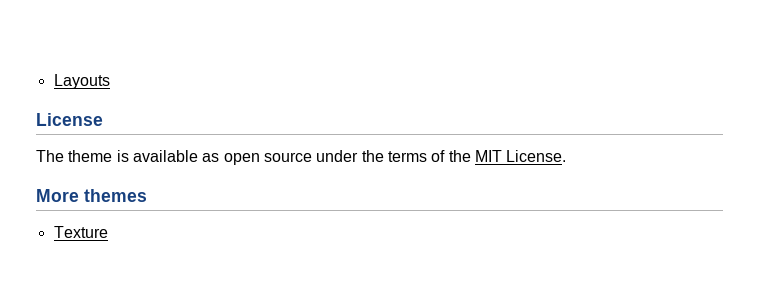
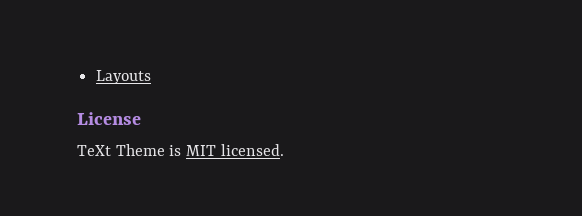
[36,150,567,165] [36,189,147,202] [53,226,108,238] The theme is available as open source under the terms of the MIT License. // More themes // Texture -> [77,144,284,156] TeXt Theme is MIT licensed.

